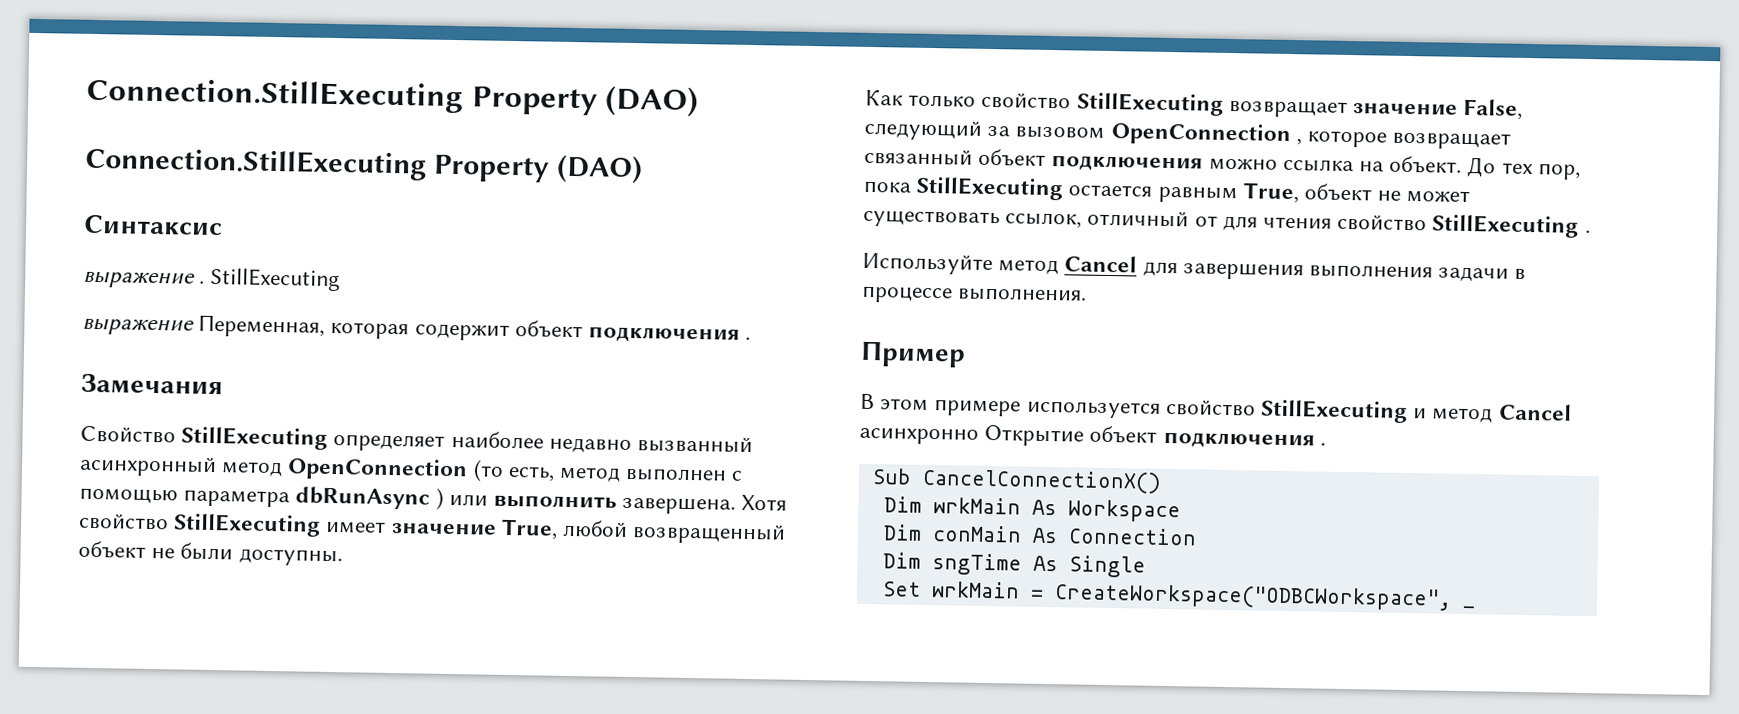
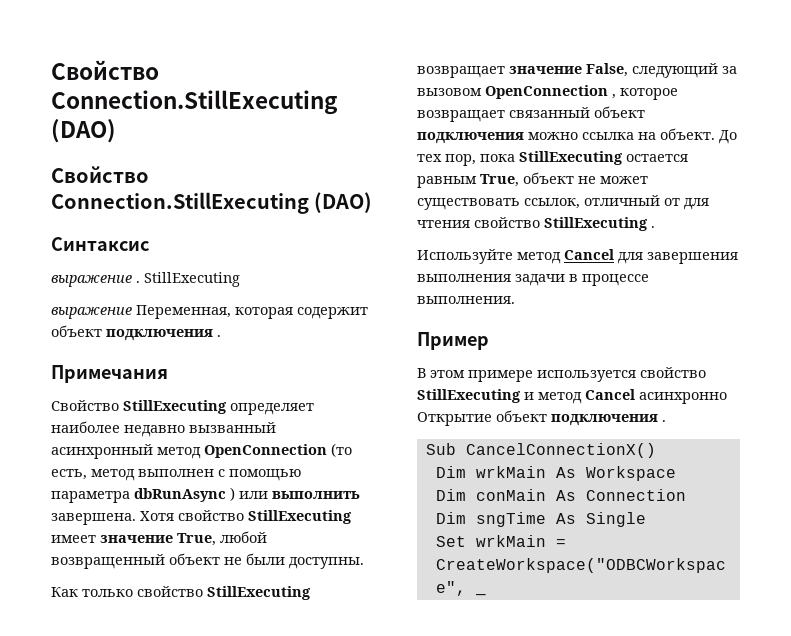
[86,77,700,118] [84,147,550,183] Connection.StillExecuting Property (DAO) // Connection.StillExecuting Property -> [51,60,159,80] [51,90,338,115] [51,119,116,143] [51,166,149,183] [51,192,309,214] Свойство Connection.StillExecuting (DAO) // Свойство Connection.StillExecuting
[81,373,223,396] Замечания -> [51,365,168,383] Примечания

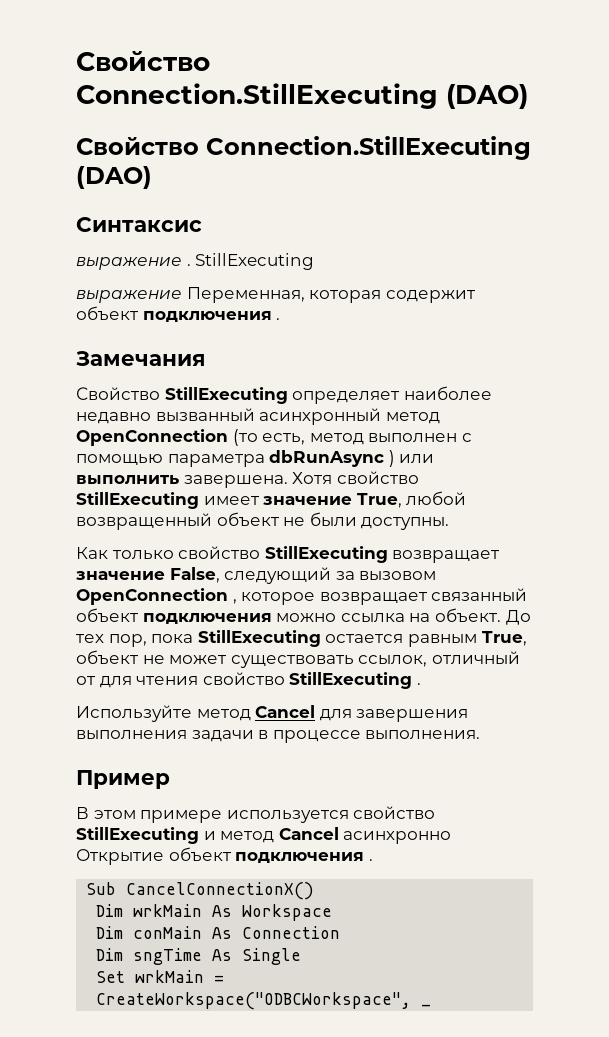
[51,365,168,383] Примечания -> [76,351,206,366] Замечания

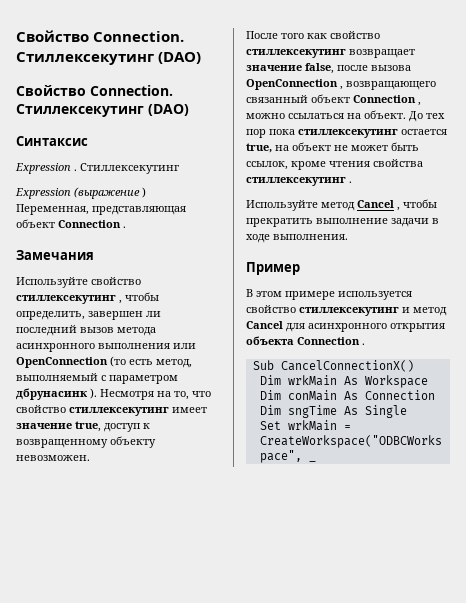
[76,51,210,71] [76,83,438,109] Свойство Connection.StillExecuting -> [16,30,185,42] [16,52,154,65] Свойство Connection. Стиллексекутинг
[206,136,531,160] Connection.StillExecuting -> [90,85,173,96] [16,104,144,117] Connection. Стиллексекутинг
[76,253,315,270] [76,287,475,303] [76,306,281,322] [76,351,206,366] [76,386,492,404] [76,408,440,425] [76,429,472,446] [76,450,435,467] [76,471,419,488] [76,491,467,509] [76,512,450,530] [76,546,500,563] [76,567,437,584] [76,588,528,605] [76,608,531,625] [76,630,527,647] [76,650,520,668] [76,672,413,689] выражение . StillExecuting // выражение Переменная, которая содержит объект подключения . // Замечания // Свойство StillExecuting определяет наиболее недавно вызванный асинхронный метод OpenConnection (то есть, метод выполнен с помощью параметра dbRunAsync ) или выполнить завершена. Хотя свойство StillExecuting имеет значение True, любой возвращенный объект не были доступны. // Как только свойство StillExecuting возвращает значение False, следующий за вызовом OpenConnection , которое возвращает связанный объект подключения можно ссылка на объект. До тех пор, пока StillExecuting остается равным True, объект не может существовать ссылок, отличный от для чтения свойство StillExecuting -> [15,163,179,174] [15,187,146,199] [16,204,186,215] [16,219,126,228] [16,250,94,260] [16,277,141,288] [16,292,159,304] [16,311,161,320] [16,325,156,336] [16,343,196,352] [16,356,192,368] [16,373,178,384] [16,388,211,400] [16,405,207,416] [16,421,150,432] [16,436,156,448] [16,455,90,461] [246,31,380,39] [246,49,415,58] [246,63,411,74] [246,79,436,90] [246,94,421,106] [246,110,445,122] [246,129,447,138] [246,142,419,153] [246,159,423,170] [246,177,346,186] Expression . Стиллексекутинг // Expression (выражение ) Переменная, представляющая объект Connection . // Замечания // Используйте свойство стиллексекутинг , чтобы определить, завершен ли последний вызов метода асинхронного выполнения или OpenConnection (то есть метод, выполняемый с параметром дбрунасинк ). Несмотря на то, что свойство стиллексекутинг имеет значение true, доступ к возвращенному объекту невозможен. // После того как свойство стиллексекутинг возвращает значение false, после вызова OpenConnection , возвращающего связанный объект Connection , можно ссылаться на объект. До тех пор пока стиллексекутинг остается true, на объект не может быть ссылок, кроме чтения свойства стиллексекутинг
[319,709,469,722] [76,730,187,740] для завершения выполнения -> [397,199,437,211] [246,218,388,227] , чтобы прекратить выполнение
[272,730,361,743] процессе -> [246,234,270,243] ходе
[76,827,199,844] StillExecuting -> [299,307,399,316] стиллексекутинг
[343,831,452,844] [76,847,365,865] асинхронно Открытие объект подключения -> [286,323,445,332] [246,336,360,345] для асинхронного открытия объекта Connection

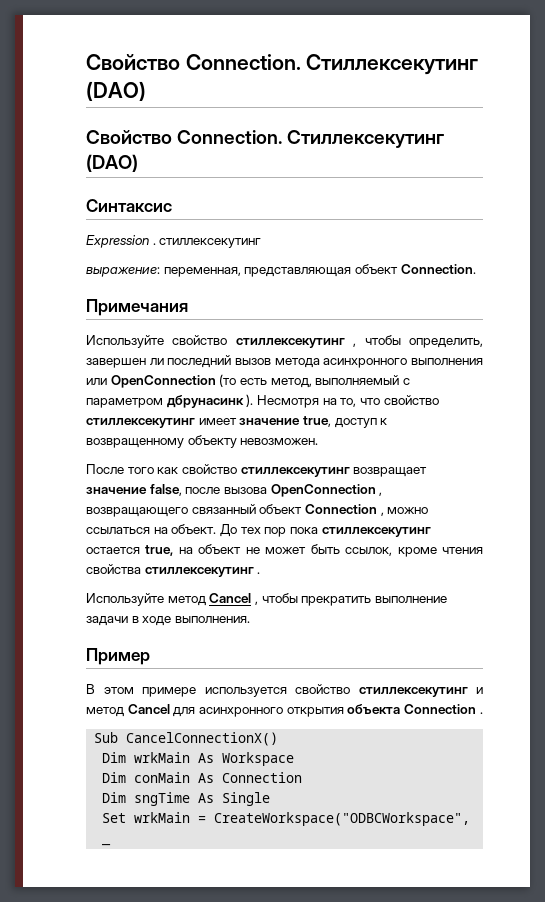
[80,163,179,174] [15,187,146,199] [16,204,186,215] [16,219,126,228] [16,250,94,260] Стиллексекутинг // Expression (выражение ) Переменная, представляющая объект Connection . // Замечания -> [159,238,262,248] [86,264,476,277] [86,299,188,316] стиллексекутинг // выражение: переменная, представляющая объект Connection. // Примечания

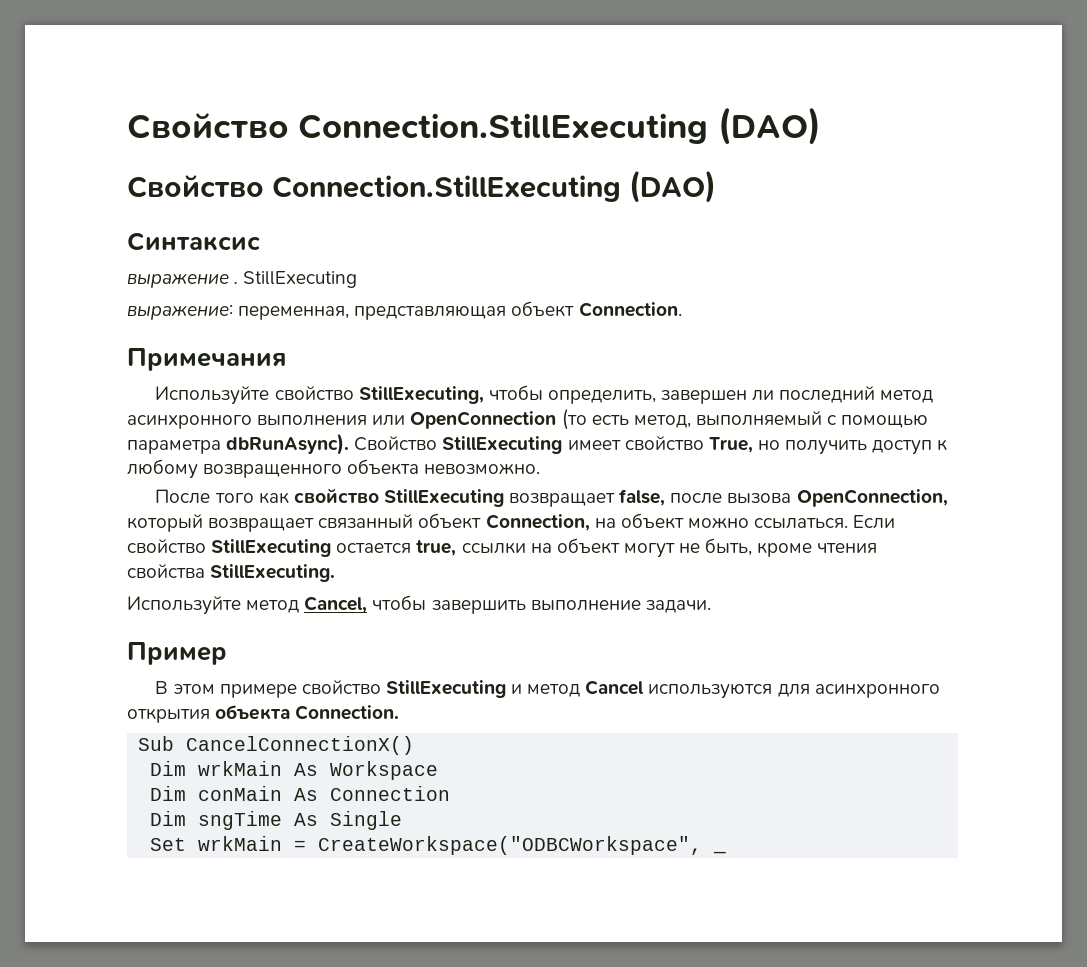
[86,54,479,75] Свойство Connection. Стиллексекутинг -> [127,113,709,144] Свойство Connection.StillExecuting
[177,130,445,148] Connection. Стиллексекутинг -> [272,175,621,202] Connection.StillExecuting
[86,235,262,248] Expression . стиллексекутинг -> [127,271,358,288] выражение . StillExecuting
[235,338,357,348] стиллексекутинг , -> [358,386,484,404] StillExecuting,
[234,358,320,368] вызов метода -> [880,390,934,403] метод
[86,394,439,408] [86,416,388,428] [86,435,319,448] [86,464,428,477] [86,484,383,497] [86,504,429,517] [86,524,431,537] параметром дбрунасинк ). Несмотря на то, что свойство стиллексекутинг имеет значение true, доступ к возвращенному объекту невозможен. // После того как свойство стиллексекутинг возвращает значение false, после вызова OpenConnection , возвращающего связанный объект Connection , можно ссылаться на объект. До тех пор пока стиллексекутинг -> [841,415,929,428] [127,433,948,455] [126,459,541,479] [155,488,948,507] [127,513,896,532] [127,539,332,557] помощью параметра dbRunAsync). Свойство StillExecuting имеет свойство True, но получить доступ к любому возвращенного объекта невозможно. // После того как свойство StillExecuting возвращает false, после вызова OpenConnection, который возвращает связанный объект Connection, на объект можно ссылаться. Если свойство StillExecuting
[178,544,393,556] на объект не может быть ссылок, -> [461,538,753,558] ссылки на объект могут не быть,
[144,567,261,577] стиллексекутинг . -> [210,564,336,582] StillExecuting.
[209,593,447,606] [86,616,250,626] Cancel , чтобы прекратить выполнение задачи в ходе выполнения. -> [304,595,711,614] Cancel, чтобы завершить выполнение задачи.
[204,684,468,697] используется свойство стиллексекутинг -> [301,680,506,698] свойство StillExecuting
(170, 709) none -> [648,684,773,699] используются
[403,704,483,714] Connection . -> [295,705,400,720] Connection.

